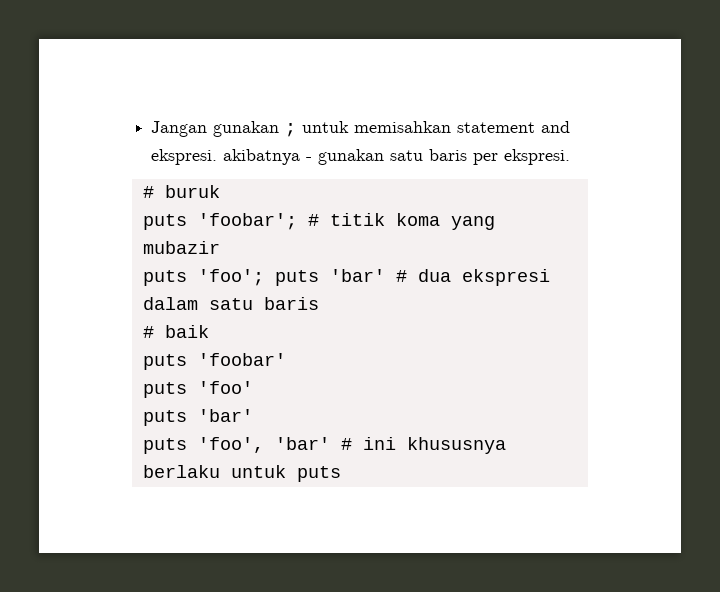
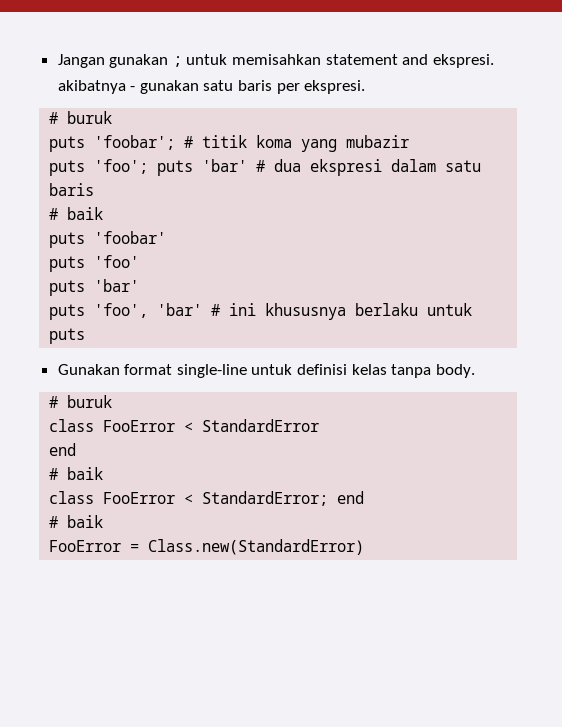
(341, 474) none -> [57,364,475,378] [49,395,113,408] [49,419,320,432] [49,443,77,456] [49,467,104,480] [49,491,365,506] [49,515,104,528] [49,539,365,555] // Gunakan format single-line untuk definisi kelas tanpa body. // # buruk // class FooError < StandardError // end // # baik // class FooError < StandardError; end // # baik // FooError = Class.new(StandardError)

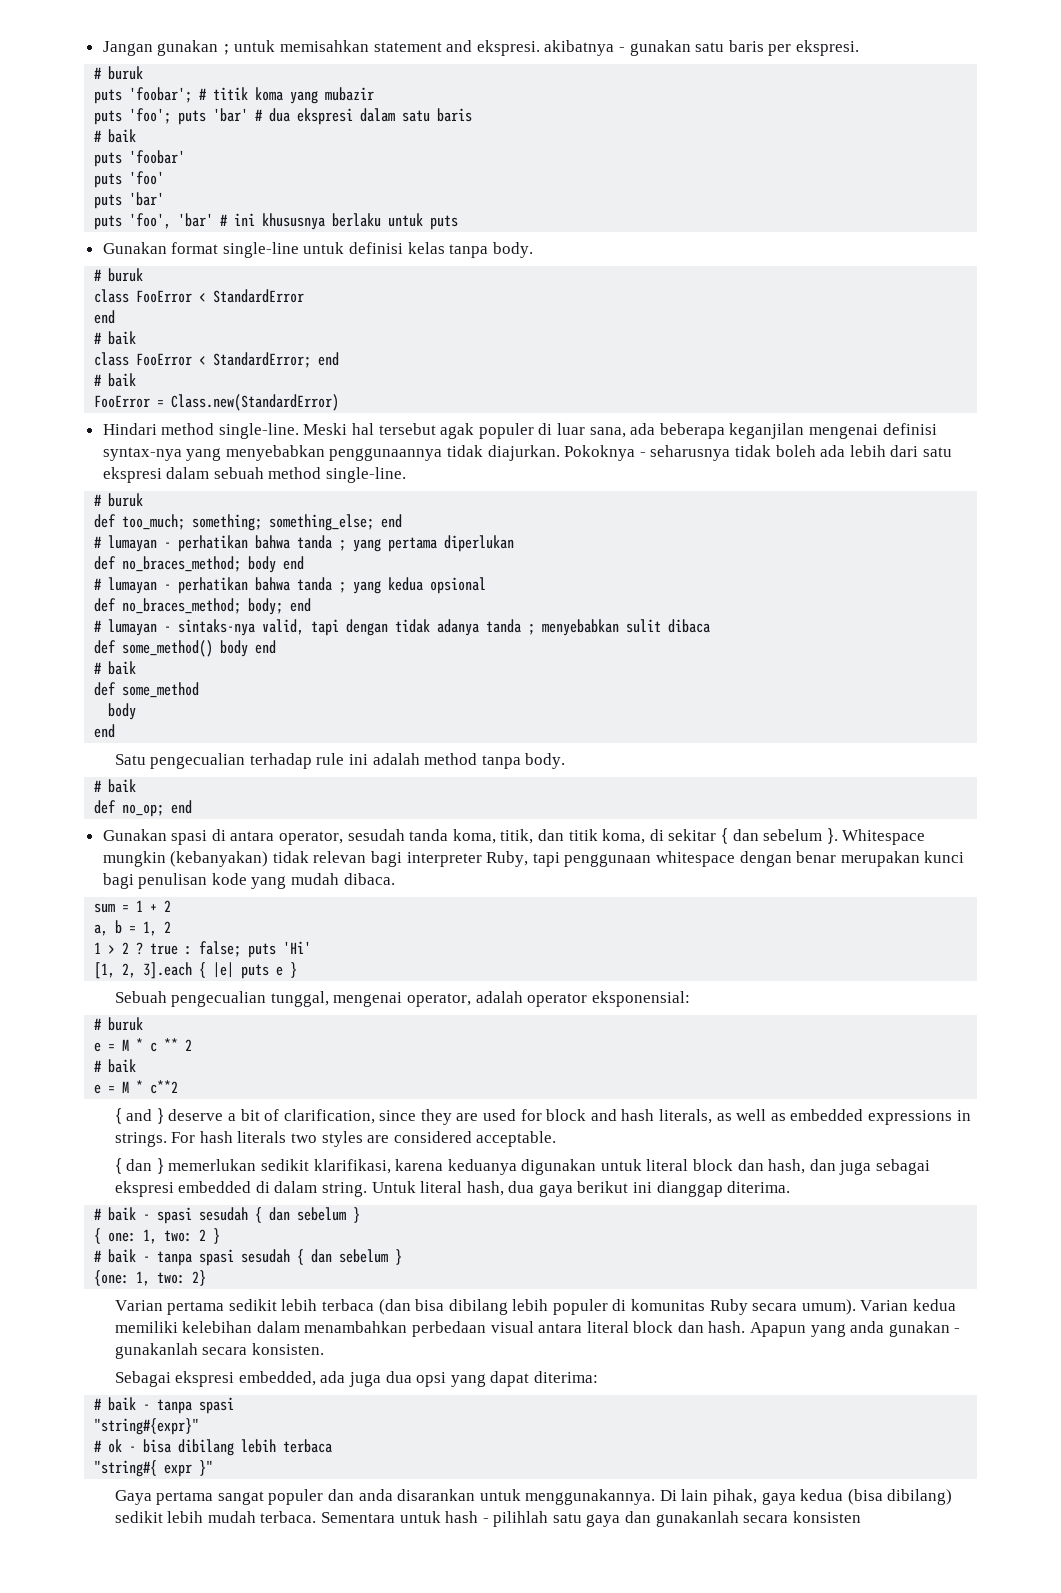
(365, 547) none -> [102,423,937,439] [102,445,952,461] [102,467,407,483] [94,493,144,507] [94,514,403,531] [94,535,515,552] [94,556,305,573] [94,577,487,594] [94,598,312,615] [94,619,711,636] [94,640,277,657] [94,661,137,675] [94,682,200,698] [108,703,137,720] [94,724,116,738] [114,753,566,769] [94,779,137,793] [94,800,193,817] [102,828,926,845] [102,851,965,867] [102,873,395,889] [94,900,172,913] [94,920,172,936] [94,941,312,958] [94,962,298,979] [114,991,690,1007] [94,1017,144,1031] [94,1038,193,1052] [94,1059,137,1073] [94,1080,179,1094] [114,1108,971,1125] [114,1131,557,1147] [114,1158,930,1175] [114,1181,791,1197] [94,1207,361,1224] [94,1228,221,1244] [94,1249,403,1266] [94,1270,207,1286] [114,1299,956,1315] [114,1321,961,1337] [114,1343,324,1359] [114,1371,598,1387] [94,1397,235,1414] [94,1418,200,1435] [94,1439,333,1456] [94,1460,214,1477] [114,1489,953,1505] [114,1511,861,1527] // Hindari method single-line. Meski hal tersebut agak populer di luar sana, ada beberapa keganjilan mengenai definisi syntax-nya yang menyebabkan penggunaannya tidak diajurkan. Pokoknya - seharusnya tidak boleh ada lebih dari satu ekspresi dalam sebuah method single-line. // # buruk // def too_much; something; something_else; end // # lumayan - perhatikan bahwa tanda ; yang pertama diperlukan // def no_braces_method; body end // # lumayan - perhatikan bahwa tanda ; yang kedua opsional // def no_braces_method; body; end // # lumayan - sintaks-nya valid, tapi dengan tidak adanya tanda ; menyebabkan sulit dibaca // def some_method() body end // # baik // def some_method // body // end // Satu pengecualian terhadap rule ini adalah method tanpa body. // # baik // def no_op; end // Gunakan spasi di antara operator, sesudah tanda koma, titik, dan titik koma, di sekitar { dan sebelum }. Whitespace mungkin (kebanyakan) tidak relevan bagi interpreter Ruby, tapi penggunaan whitespace dengan benar merupakan kunci bagi penulisan kode yang mudah dibaca. // sum = 1 + 2 // a, b = 1, 2 // 1 > 2 ? true : false; puts 'Hi' // [1, 2, 3].each { |e| puts e } // Sebuah pengecualian tunggal, mengenai operator, adalah operator eksponensial: // # buruk // e = M * c ** 2 // # baik // e = M * c**2 // { and } deserve a bit of clarification, since they are used for block and hash literals, as well as embedded expressions in strings. For hash literals two styles are considered acceptable. // { dan } memerlukan sedikit klarifikasi, karena keduanya digunakan untuk literal block dan hash, dan juga sebagai ekspresi embedded di dalam string. Untuk literal hash, dua gaya berikut ini dianggap diterima. // # baik - spasi sesudah { dan sebelum } // { one: 1, two: 2 } // # baik - tanpa spasi sesudah { dan sebelum } // {one: 1, two: 2} // Varian pertama sedikit lebih terbaca (dan bisa dibilang lebih populer di komunitas Ruby secara umum). Varian kedua memiliki kelebihan dalam menambahkan perbedaan visual antara literal block dan hash. Apapun yang anda gunakan - gunakanlah secara konsisten. // Sebagai ekspresi embedded, ada juga dua opsi yang dapat diterima: // # baik - tanpa spasi // "string#{expr}" // # ok - bisa dibilang lebih terbaca // "string#{ expr }" // Gaya pertama sangat populer dan anda disarankan untuk menggunakannya. Di lain pihak, gaya kedua (bisa dibilang) sedikit lebih mudah terbaca. Sementara untuk hash - pilihlah satu gaya dan gunakanlah secara konsisten

